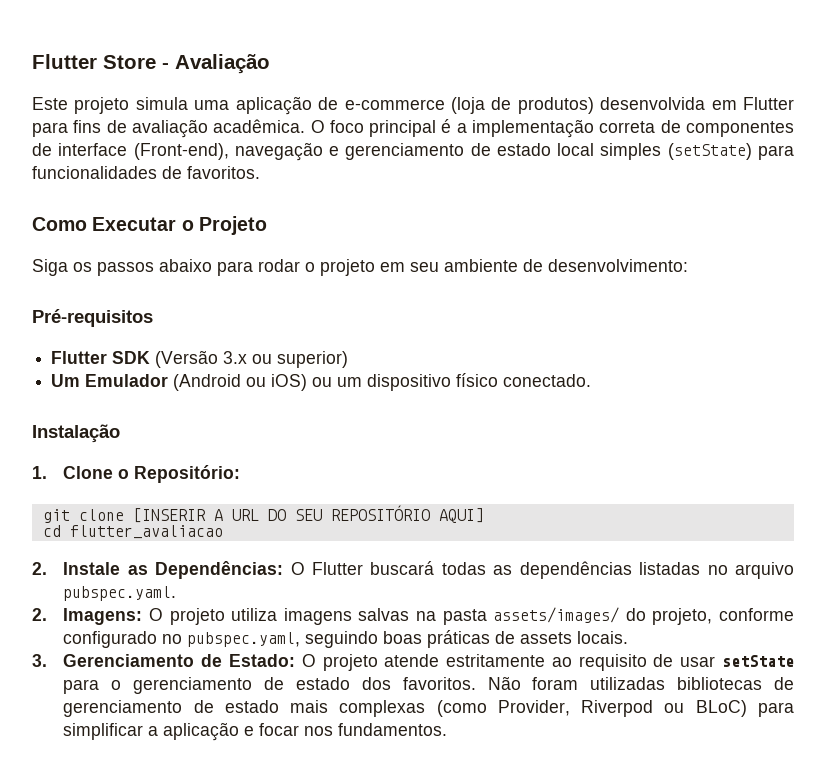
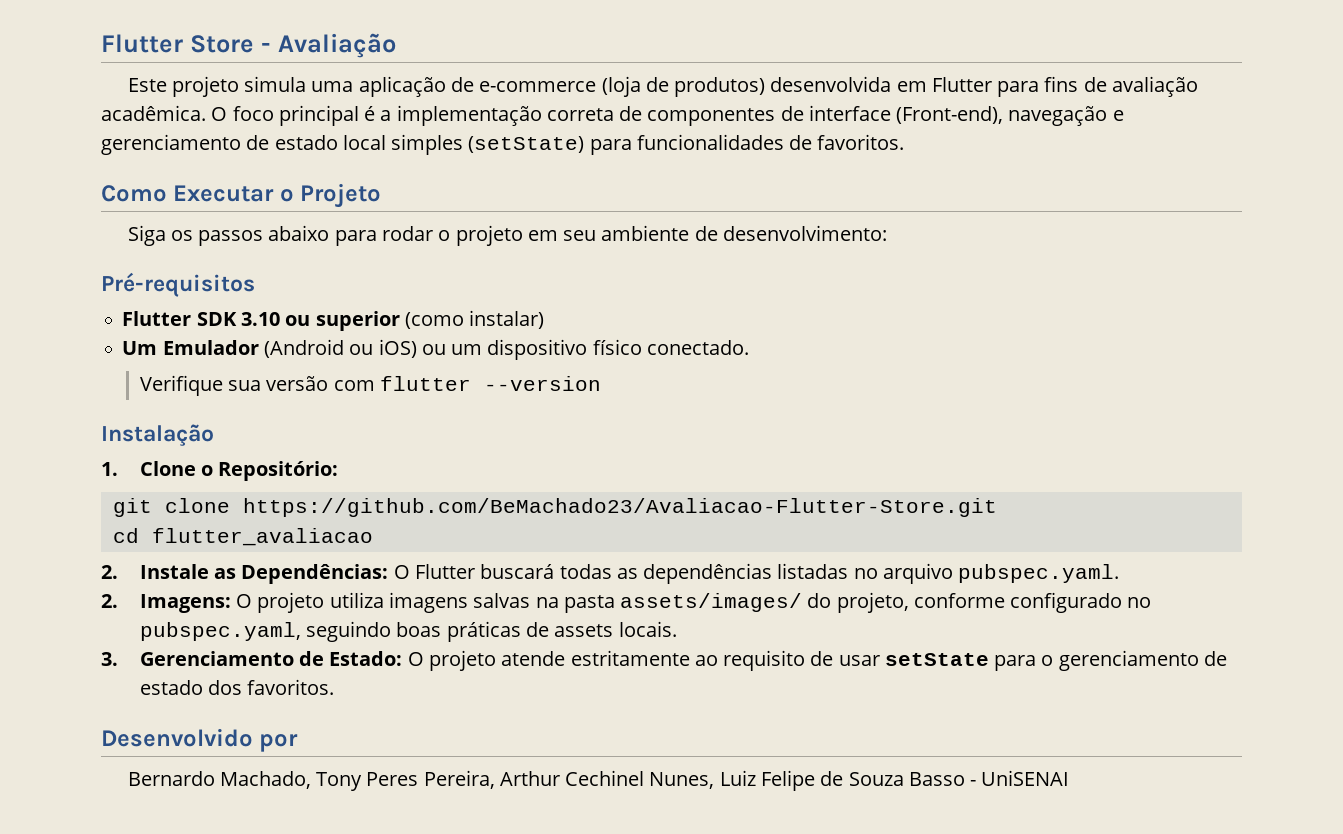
[155,350,349,368] (Versão 3.x ou superior) -> [240,310,545,331] 3.10 ou superior (como instalar)
(592, 380) none -> [139,375,601,396] // Verifique sua versão com flutter --version
[132,505,484,523] [INSERIR A URL DO SEU REPOSITÓRIO AQUI] -> [242,498,997,517] https://github.com/BeMachado23/Avaliacao-Flutter-Store.git
[487,676,794,690] [63,700,794,717] [63,722,448,741] Não foram utilizadas bibliotecas de gerenciamento de estado mais complexas (como Provider, Riverpod ou BLoC) para simplificar a aplicação e focar nos fundamentos. -> [101,728,299,752] [127,770,1070,791] // Desenvolvido por // Bernardo Machado, Tony Peres Pereira, Arthur Cechinel Nunes, Luiz Felipe de Souza Basso - UniSENAI

